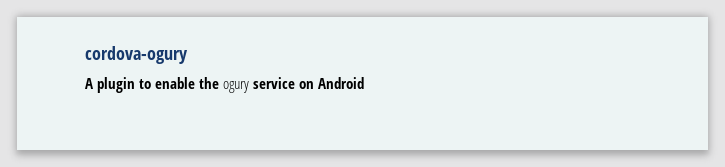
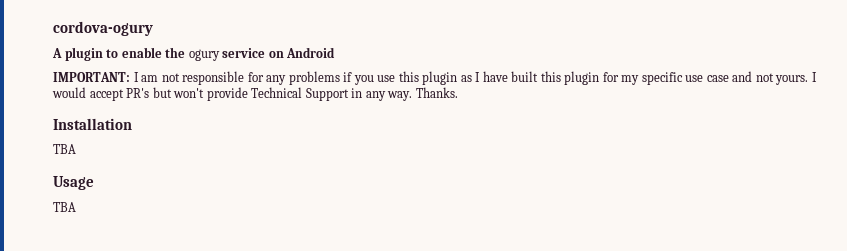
(365, 83) none -> [53,71,817,85] [52,87,458,101] [53,118,132,130] [53,144,76,154] [53,176,94,190] [53,202,76,212] // IMPORTANT: I am not responsible for any problems if you use this plugin as I have built this plugin for my specific use case and not yours. I would accept PR's but won't provide Technical Support in any way. Thanks. // Installation // TBA // Usage // TBA

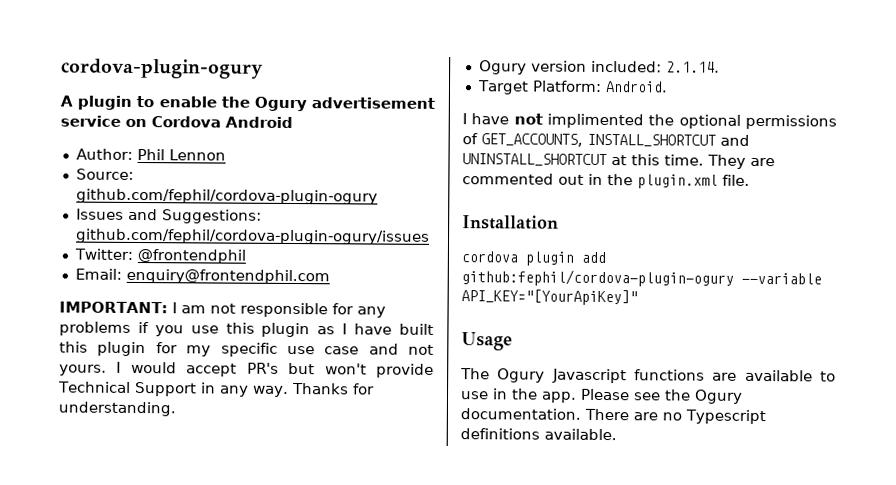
[53,21,153,36] cordova-ogury -> [61,58,264,79] cordova-plugin-ogury
[188,49,220,61] ogury -> [253,96,435,112] Ogury advertisement
(284, 54) none -> [151,116,221,128] Cordova
(336, 52) none -> [75,148,226,161] [75,168,134,180] [75,188,378,205] [75,208,262,224] [74,228,430,245] [73,248,246,264] [74,268,330,285] // Author: Phil Lennon // Source: github.com/fephil/cordova-plugin-ogury // Issues and Suggestions: github.com/fephil/cordova-plugin-ogury/issues // Twitter: @frontendphil // Email: enquiry@frontendphil.com
[415,87,458,98] [53,118,132,130] [53,144,76,154] [53,176,94,190] [53,202,76,212] Thanks. // Installation // TBA // Usage // TBA -> [291,382,375,395] [58,401,176,417] [478,60,720,75] [476,80,668,95] [462,113,837,130] [462,133,750,147] [462,153,775,169] [462,173,750,189] [462,215,559,230] [461,251,606,266] [461,269,822,287] [461,289,638,306] [461,332,513,351] [460,368,836,384] [460,388,743,404] [460,408,766,425] [460,428,617,441] Thanks for understanding. // Ogury version included: 2.1.14. // Target Platform: Android. // I have not implimented the optional permissions of GET_ACCOUNTS, INSTALL_SHORTCUT and UNINSTALL_SHORTCUT at this time. They are commented out in the plugin.xml file. // Installation // cordova plugin add github:fephil/cordova-plugin-ogury --variable API_KEY="[YourApiKey]" // Usage // The Ogury Javascript functions are available to use in the app. Please see the Ogury documentation. There are no Typescript definitions available.

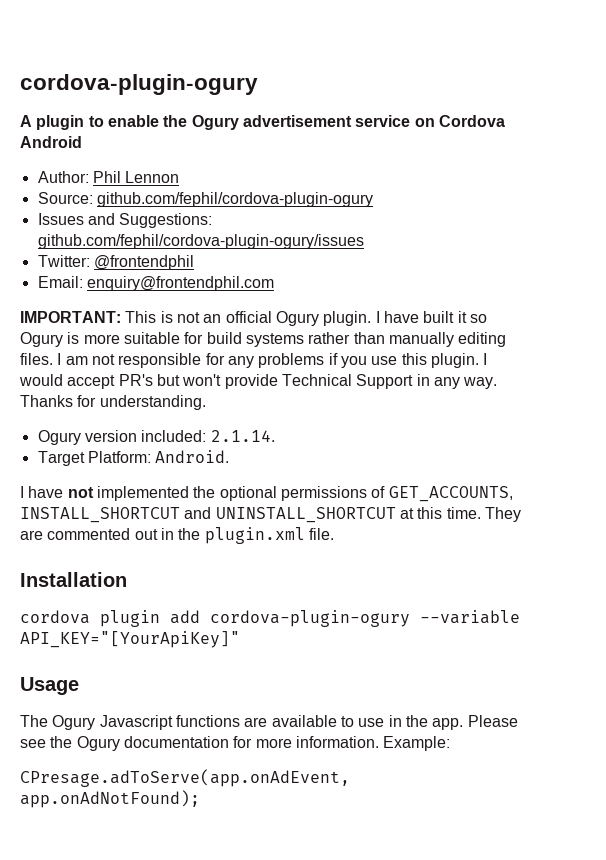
(168, 307) none -> [125,311,487,326] [20,332,507,347] [20,353,53,365] This is not an official Ogury plugin. I have built it so Ogury is more suitable for build systems rather than manually editing files.
[261,322,435,338] [59,341,434,357] [59,364,107,376] plugin as I have built this plugin for my specific use case and not yours. -> [430,353,479,368] plugin.
[547,113,644,129] implimented -> [96,486,189,501] implemented
[461,269,734,287] github:fephil/cordova-plugin-ogury -> [210,610,410,627] cordova-plugin-ogury
[460,408,766,425] [460,428,617,441] documentation. There are no Typescript definitions available. -> [123,736,451,751] [20,769,350,787] [20,790,200,808] documentation for more information. Example: // CPresage.adToServe(app.onAdEvent, app.onAdNotFound);

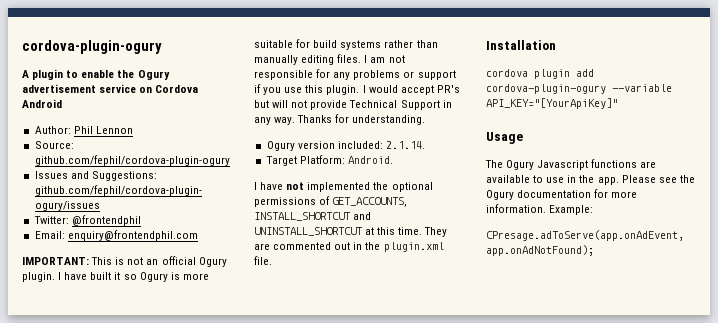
(325, 360) none -> [403,70,456,80] or support
[182,374,222,386] won't -> [272,100,308,108] will not

